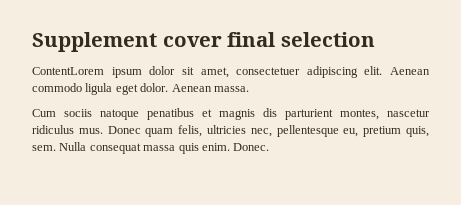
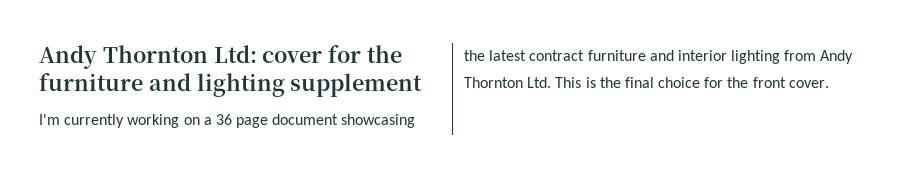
[32,32,375,52] [32,66,430,78] [32,83,249,95] [32,108,430,120] [32,125,430,137] [32,142,270,154] Supplement cover final selection // ContentLorem ipsum dolor sit amet, consectetuer adipiscing elit. Aenean commodo ligula eget dolor. Aenean massa. // Cum sociis natoque penatibus et magnis dis parturient montes, nascetur ridiculus mus. Donec quam felis, ultricies nec, pellentesque eu, pretium quis, sem. Nulla consequat massa quis enim. Donec. -> [39,45,403,69] [39,73,423,97] [39,114,416,128] [464,50,854,64] [464,77,829,88] Andy Thornton Ltd: cover for the furniture and lighting supplement // I'm currently working on a 36 page document showcasing the latest contract furniture and interior lighting from Andy Thornton Ltd. This is the final choice for the front cover.

